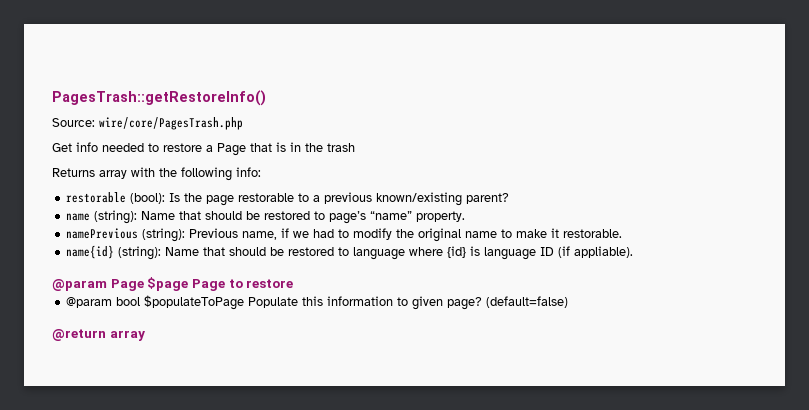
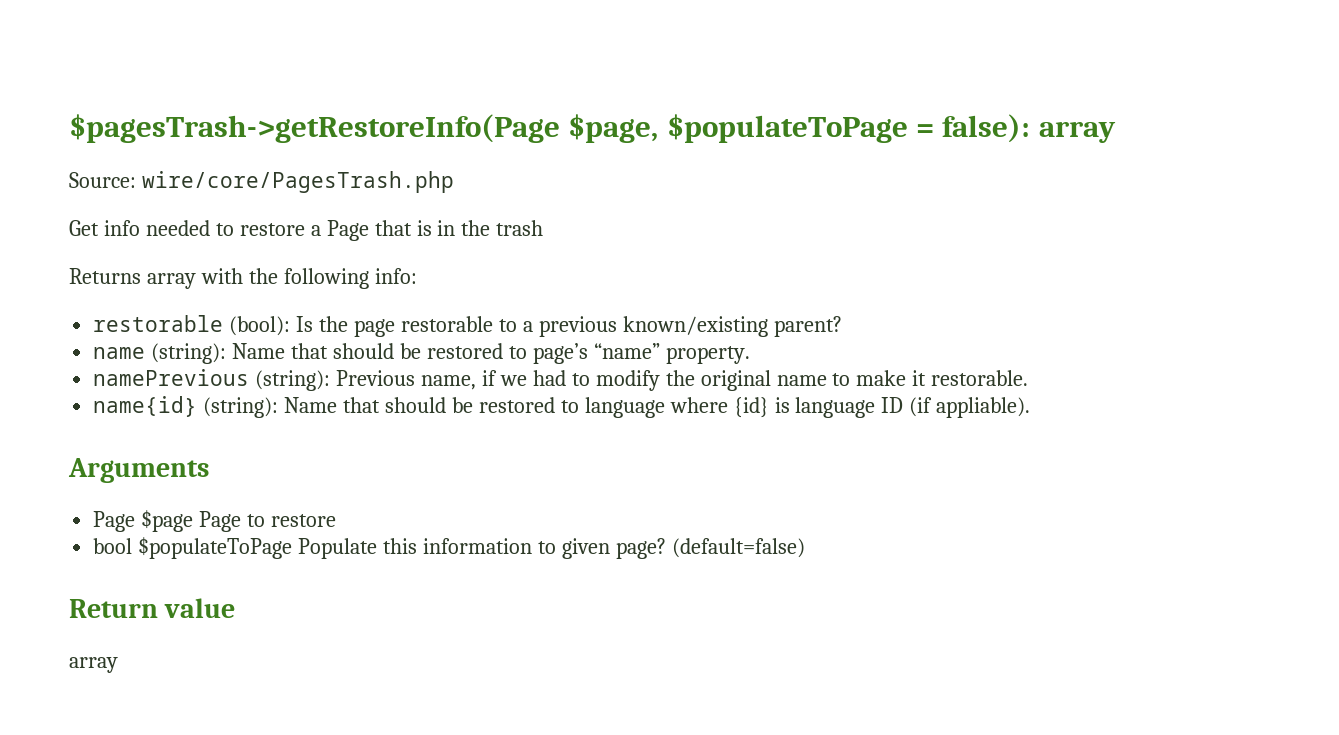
[52,90,266,106] PagesTrash::getRestoreInfo() -> [69,114,1116,143] $pagesTrash->getRestoreInfo(Page $page, $populateToPage = false): array
[52,279,107,291] @param -> [68,458,209,483] Arguments //
[66,297,113,308] @param -> (336, 520) none
[52,329,106,341] @return -> [69,598,236,618] Return value //

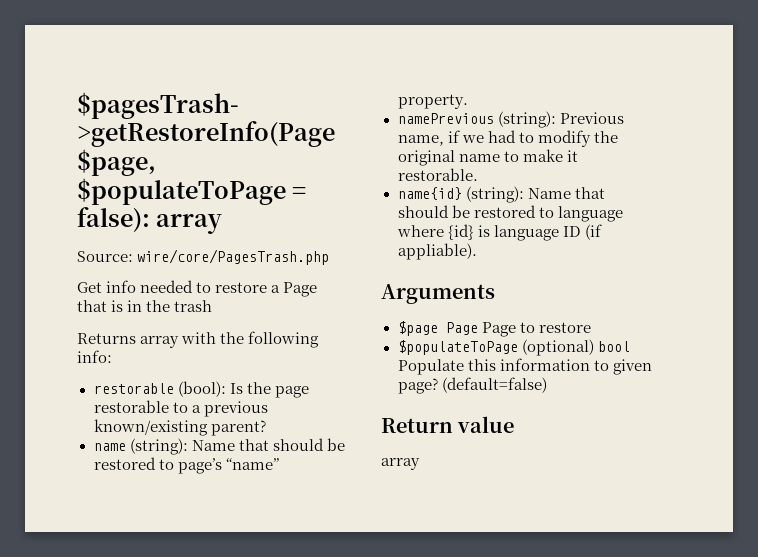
[93,510,194,532] Page $page -> [397,321,478,336] $page Page
[93,537,293,559] bool $populateToPage -> [397,339,630,356] $populateToPage (optional) bool

